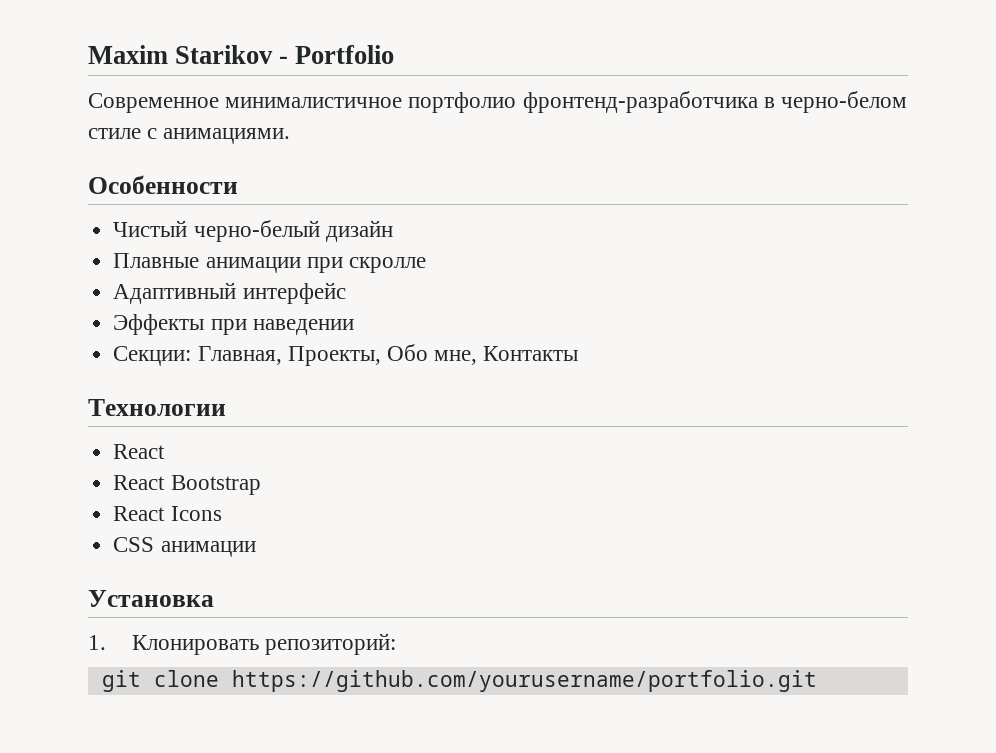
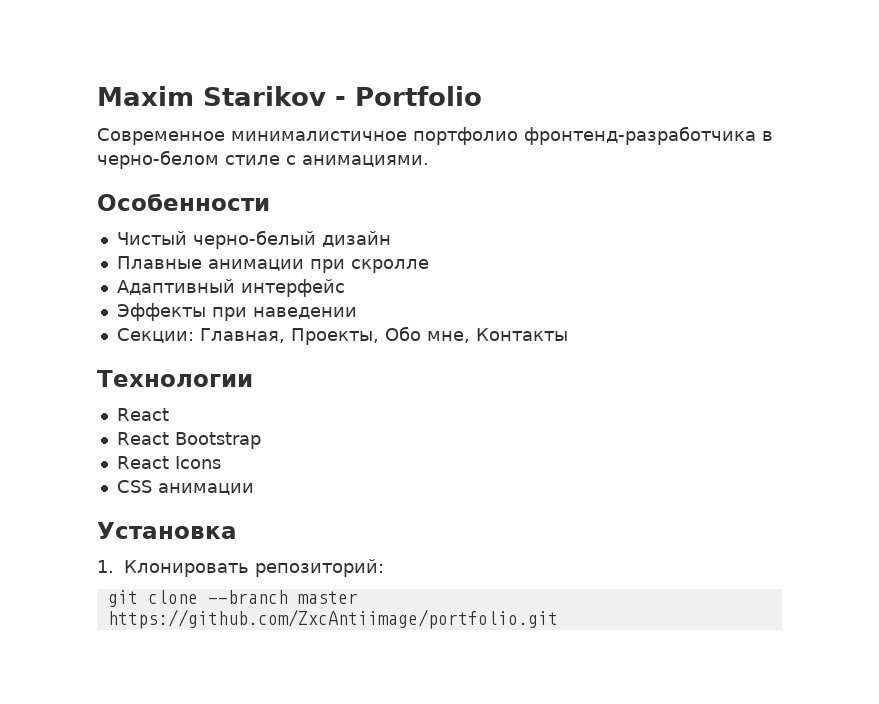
[231,670,817,692] https://github.com/yourusername/portfolio.git -> [207,590,358,604] [107,609,558,629] --branch master https://github.com/ZxcAntiimage/portfolio.git

